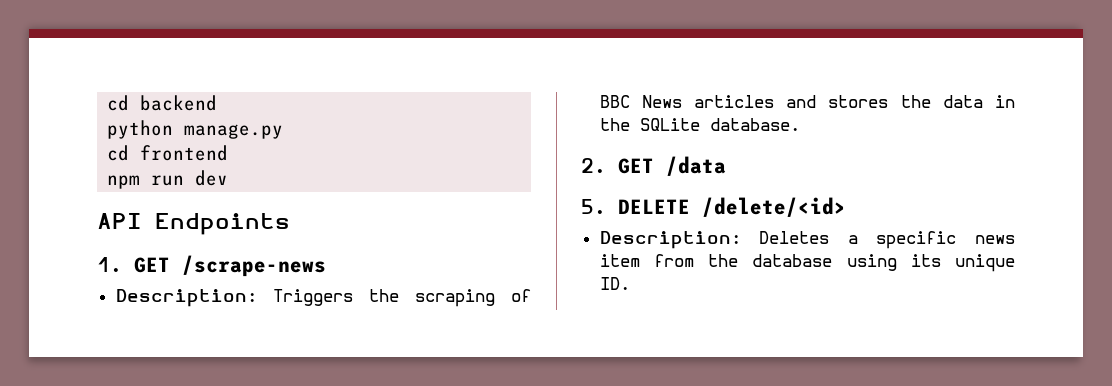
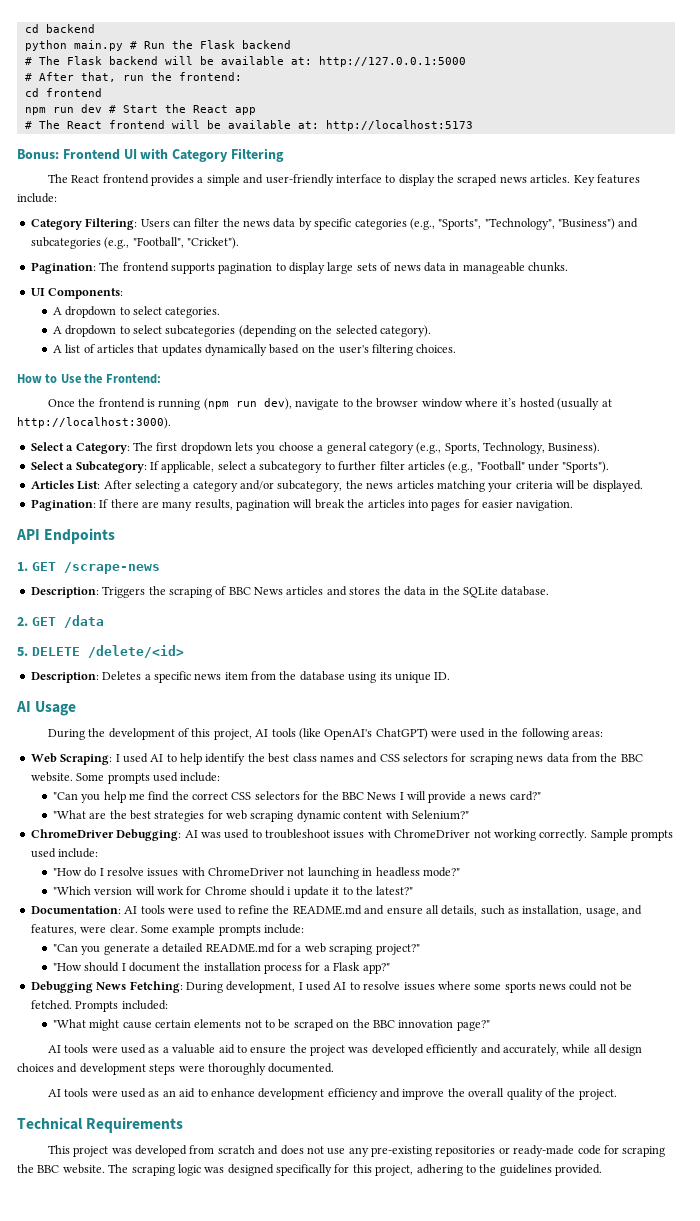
[184,124,284,139] manage.py -> [73,40,291,51] [24,56,466,67] [24,72,242,82] main.py # Run the Flask backend // # The Flask backend will be available at: http://127.0.0.1:5000 // # After that, run the frontend:
(229, 178) none -> [108,104,256,115] [24,120,473,131] [17,148,284,162] [47,174,640,186] [17,193,57,203] [30,218,639,230] [30,237,239,249] [30,262,568,274] [30,288,124,299] [52,306,221,318] [52,325,432,337] [52,344,457,356] [17,374,161,384] [47,398,612,410] [17,417,171,429] [30,442,601,454] [30,461,610,473] [30,480,643,492] [30,499,574,511] # Start the React app // # The React frontend will be available at: http://localhost:5173 // Bonus: Frontend UI with Category Filtering // The React frontend provides a simple and user-friendly interface to display the scraped news articles. Key features include: // Category Filtering: Users can filter the news data by specific categories (e.g., "Sports", "Technology", "Business") and subcategories (e.g., "Football", "Cricket"). // Pagination: The frontend supports pagination to display large sets of news data in manageable chunks. // UI Components: // A dropdown to select categories. // A dropdown to select subcategories (depending on the selected category). // A list of articles that updates dynamically based on the user's filtering choices. // How to Use the Frontend: // Once the frontend is running (npm run dev), navigate to the browser window where it’s hosted (usually at http://localhost:3000). // Select a Category: The first dropdown lets you choose a general category (e.g., Sports, Technology, Business). // Select a Subcategory: If applicable, select a subcategory to further filter articles (e.g., "Football" under "Sports"). // Articles List: After selecting a category and/or subcategory, the news articles matching your criteria will be displayed. // Pagination: If there are many results, pagination will break the articles into pages for easier navigation.
(630, 283) none -> [16,701,77,716] [47,728,603,740] [30,753,643,765] [30,772,221,784] [52,791,541,803] [52,810,469,822] [30,829,673,841] [30,848,99,858] [52,867,460,879] [52,886,414,898] [30,905,643,917] [30,924,304,936] [52,943,420,955] [52,962,390,974] [30,981,633,993] [30,1000,168,1012] [52,1019,490,1031] [47,1044,642,1056] [17,1063,335,1075] [47,1088,617,1100] [17,1117,184,1133] [47,1145,666,1157] [17,1164,602,1176] // AI Usage // During the development of this project, AI tools (like OpenAI's ChatGPT) were used in the following areas: // Web Scraping: I used AI to help identify the best class names and CSS selectors for scraping news data from the BBC website. Some prompts used include: // "Can you help me find the correct CSS selectors for the BBC News I will provide a news card?" // "What are the best strategies for web scraping dynamic content with Selenium?" // ChromeDriver Debugging: AI was used to troubleshoot issues with ChromeDriver not working correctly. Sample prompts used include: // "How do I resolve issues with ChromeDriver not launching in headless mode?" // "Which version will work for Chrome should i update it to the latest?" // Documentation: AI tools were used to refine the README.md and ensure all details, such as installation, usage, and features, were clear. Some example prompts include: // "Can you generate a detailed README.md for a web scraping project?" // "How should I document the installation process for a Flask app?" // Debugging News Fetching: During development, I used AI to resolve issues where some sports news could not be fetched. Prompts included: // "What might cause certain elements not to be scraped on the BBC innovation page?" // AI tools were used as a valuable aid to ensure the project was developed efficiently and accurately, while all design choices and development steps were thoroughly documented. // AI tools were used as an aid to enhance development efficiency and improve the overall quality of the project. // Technical Requirements // This project was developed from scratch and does not use any pre-existing repositories or ready-made code for scraping the BBC website. The scraping logic was designed specifically for this project, adhering to the guidelines provided.

